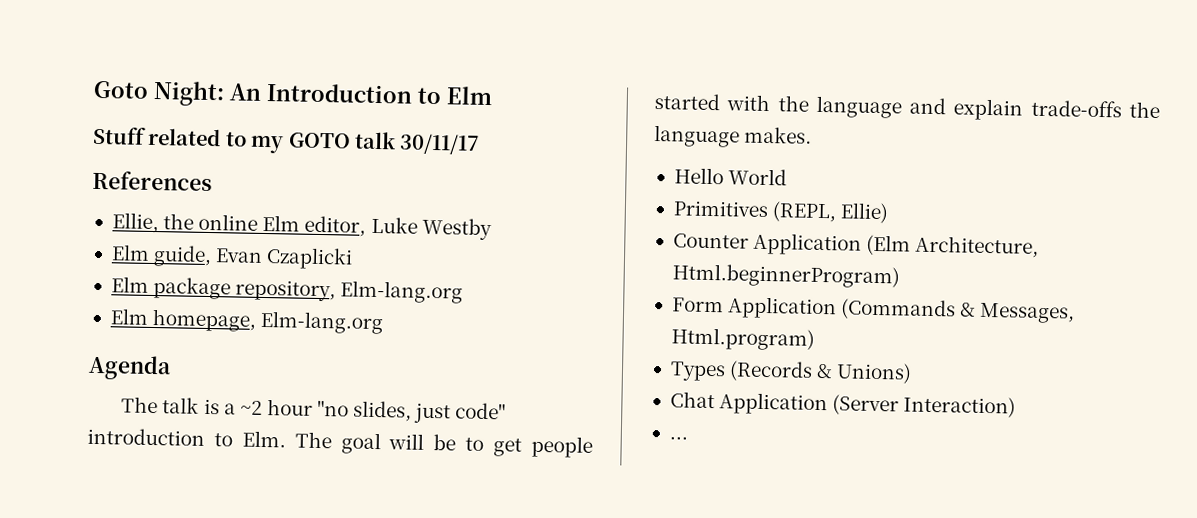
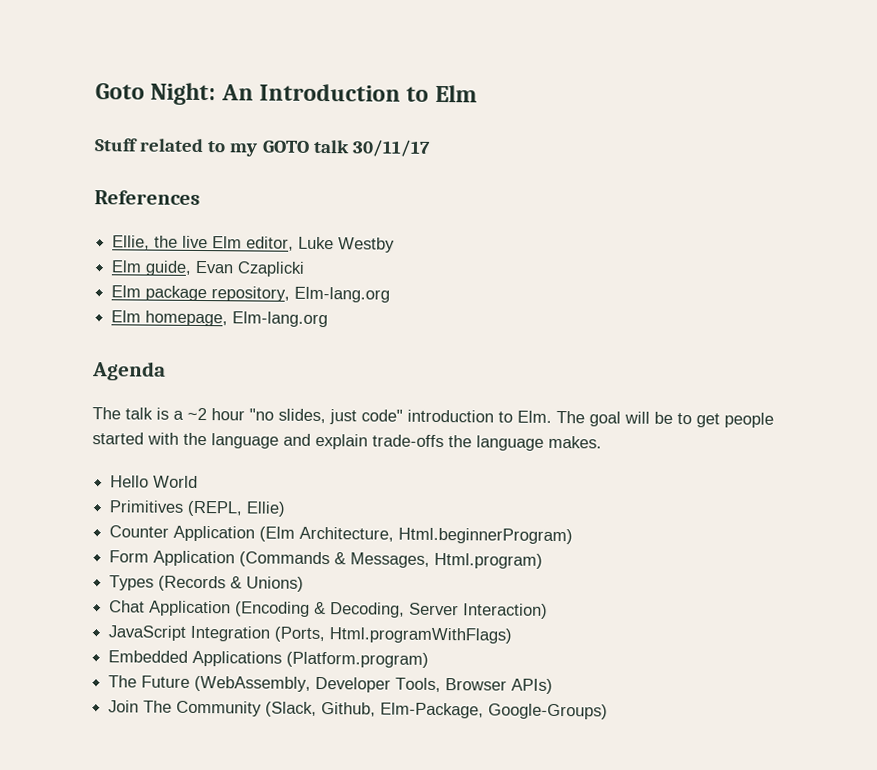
[198,213,259,231] online -> [182,235,209,249] live
[832,394,1017,418] [668,436,688,440] (Server Interaction) // ... -> [235,601,549,619] [108,625,513,644] [108,650,430,668] [108,675,554,694] [108,700,609,720] (Encoding & Decoding, Server Interaction) // JavaScript Integration (Ports, Html.programWithFlags) // Embedded Applications (Platform.program) // The Future (WebAssembly, Developer Tools, Browser APIs) // Join The Community (Slack, Github, Elm-Package, Google-Groups)

